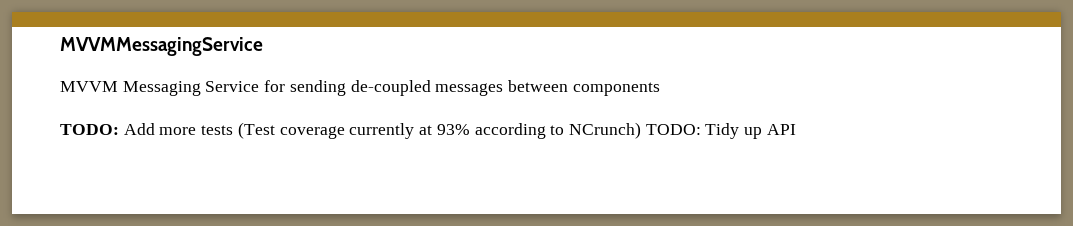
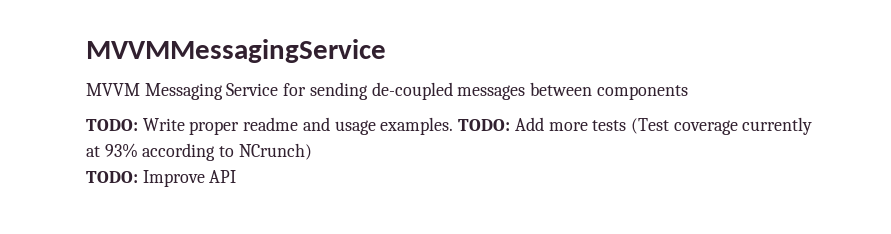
(119, 129) none -> [142,117,511,135] Write proper readme and usage examples. TODO:
[645,123,763,139] TODO: Tidy up -> [86,170,205,187] // TODO: Improve

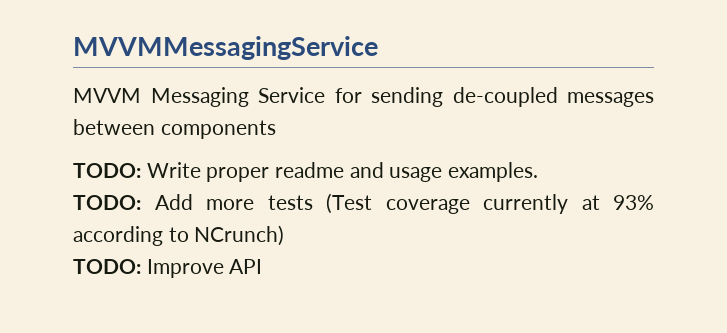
(454, 126) none -> (539, 172) //

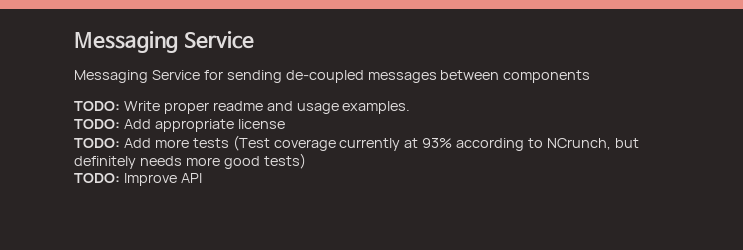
[73,36,378,60] [73,88,141,103] MVVMMessagingService // MVVM -> [74,31,254,53] Messaging Service //
(539, 172) none -> [74,119,285,132] // TODO: Add appropriate license
[194,225,285,246] NCrunch) -> [547,138,639,150] [74,153,306,169] NCrunch, but definitely needs more good tests)

